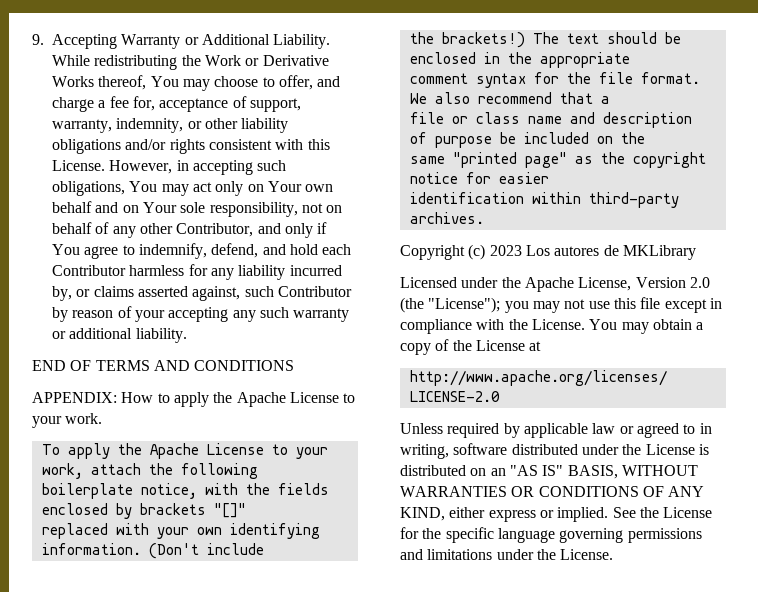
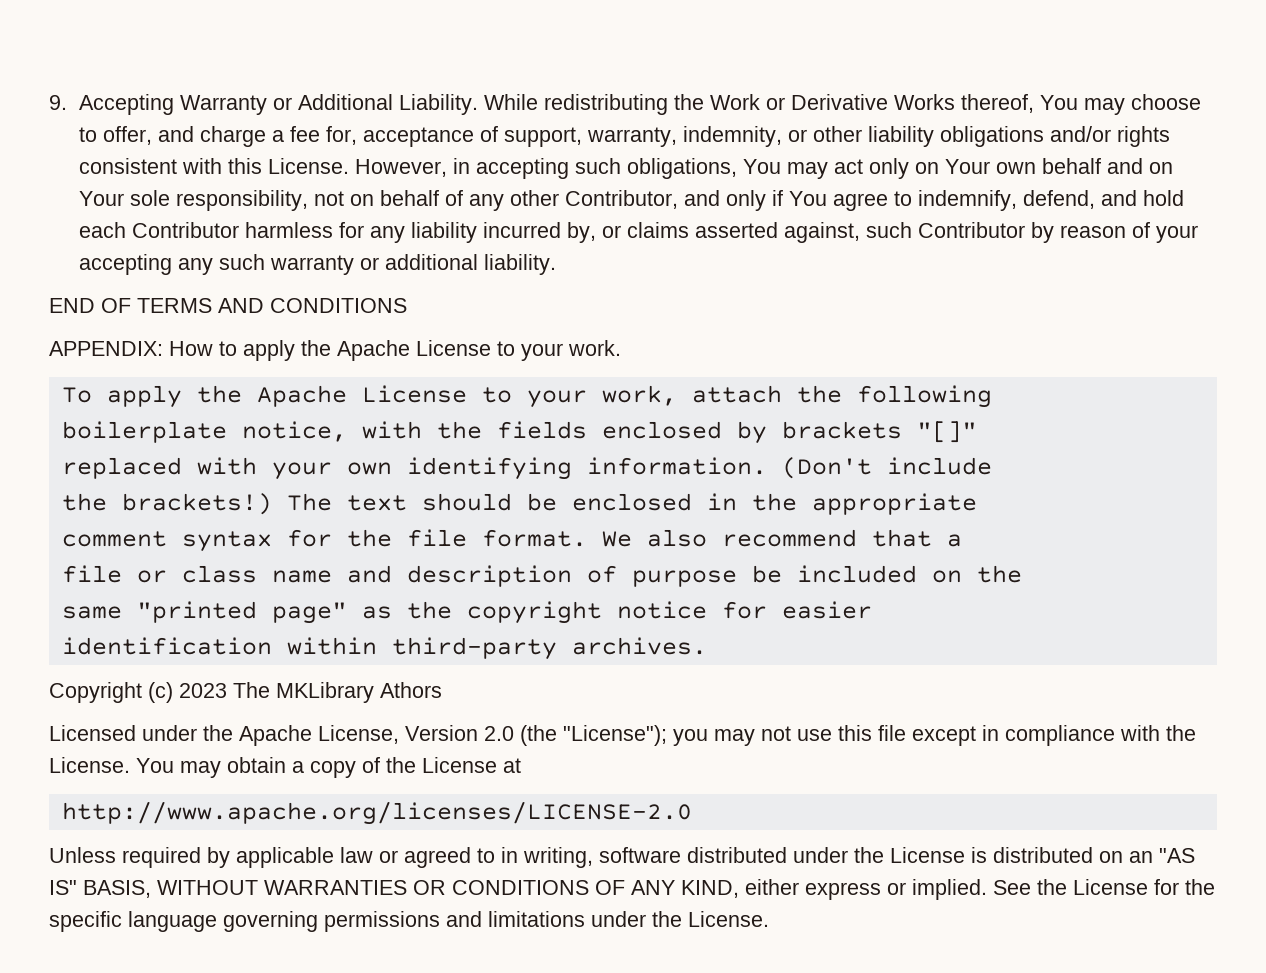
[525,245,619,256] Los autores de -> [233,682,270,698] The
(696, 252) none -> [380,682,442,698] Athors

